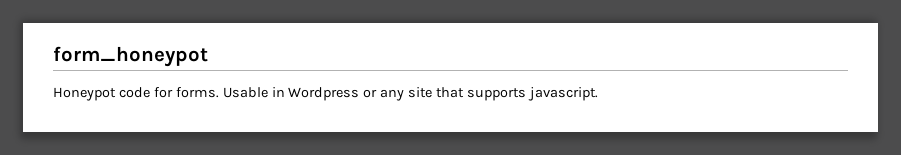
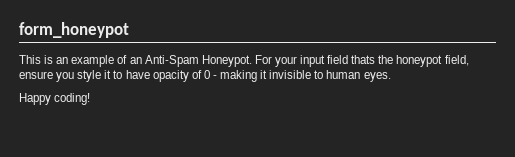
[53,87,598,101] Honeypot code for forms. Usable in Wordpress or any site that supports javascript. -> [19,55,469,67] [19,70,391,82] [19,93,91,105] This is an example of an Anti-Spam Honeypot. For your input field thats the honeypot field, ensure you style it to have opacity of 0 - making it invisible to human eyes. // Happy coding!

